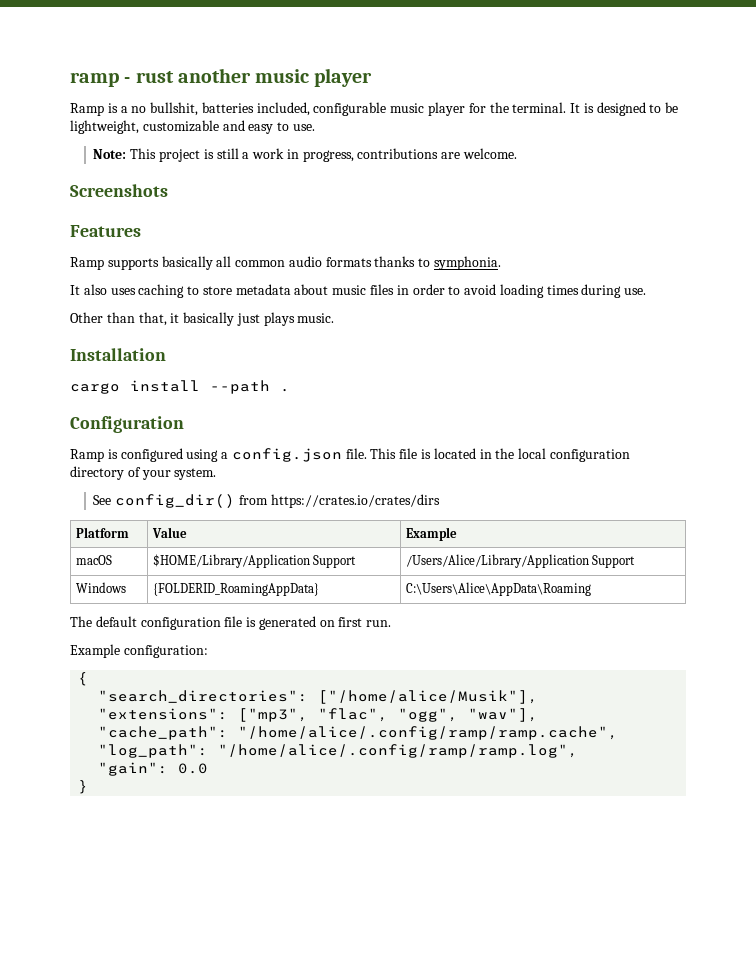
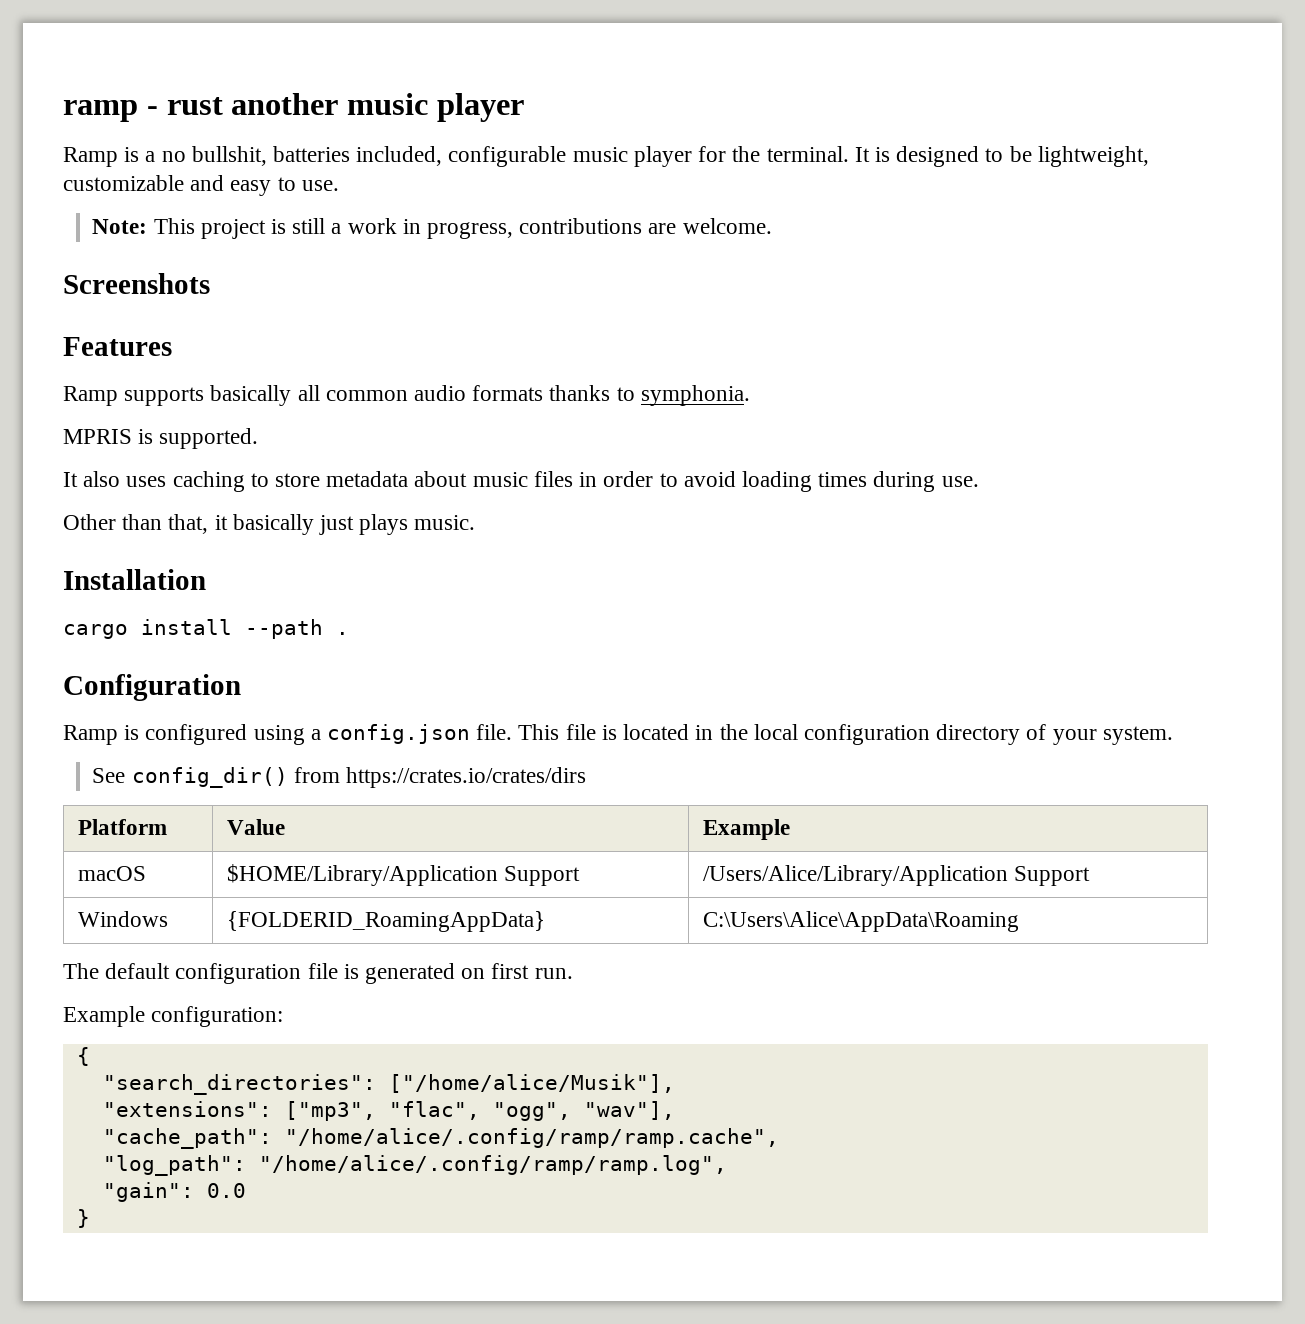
(502, 263) none -> [63,428,259,449] // MPRIS is supported.

